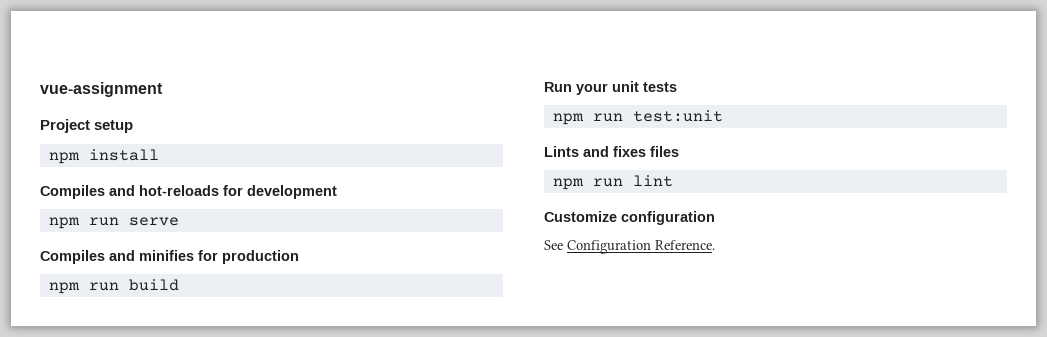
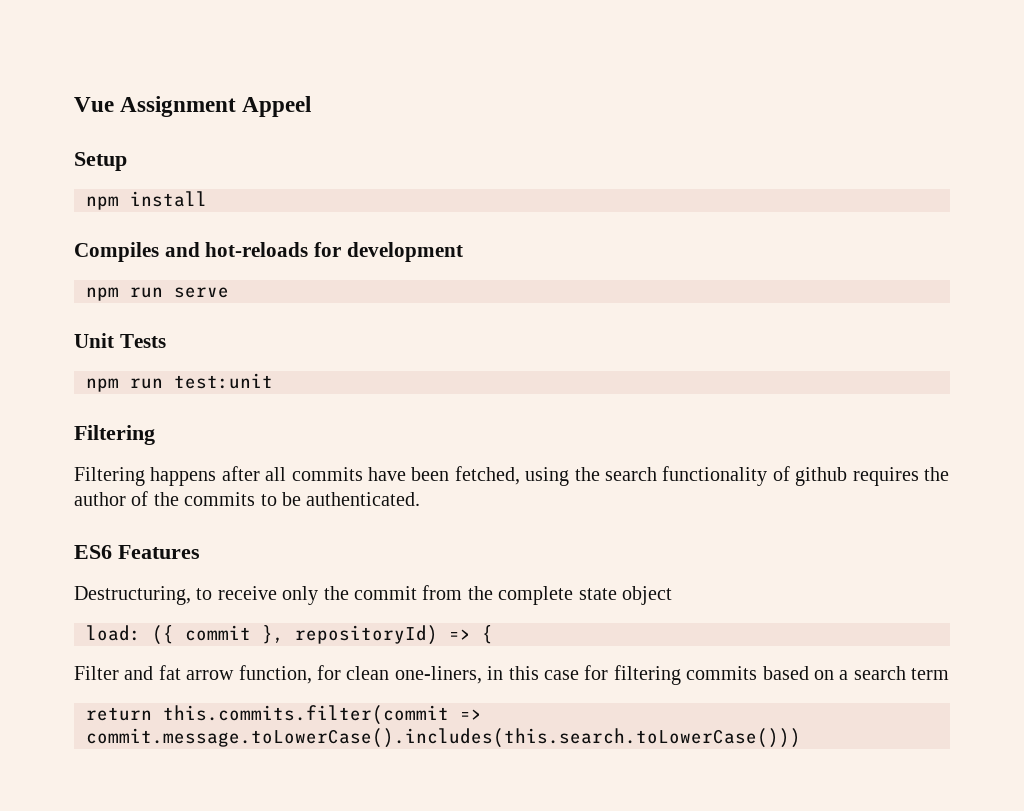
[40,82,163,97] [40,119,134,133] vue-assignment // Project setup -> [74,96,312,117] [74,152,127,171] Vue Assignment Appeel // Setup
[40,250,299,264] [48,279,179,294] [544,81,677,95] [552,110,723,125] [544,146,679,157] [552,175,673,190] [544,211,715,225] [544,240,715,254] Compiles and minifies for production // npm run build // Run your unit tests // npm run test:unit // Lints and fixes files // npm run lint // Customize configuration // See Configuration Reference. -> [74,333,166,348] [86,373,273,392] [74,425,155,445] [74,466,949,486] [74,491,421,506] [74,545,200,559] [74,585,672,605] [86,625,493,645] [74,665,950,685] [86,705,482,725] [86,728,801,748] Unit Tests // npm run test:unit // Filtering // Filtering happens after all commits have been fetched, using the search functionality of github requires the author of the commits to be authenticated. // ES6 Features // Destructuring, to receive only the commit from the complete state object // load: ({ commit }, repositoryId) => { // Filter and fat arrow function, for clean one-liners, in this case for filtering commits based on a search term // return this.commits.filter(commit => commit.message.toLowerCase().includes(this.search.toLowerCase()))

